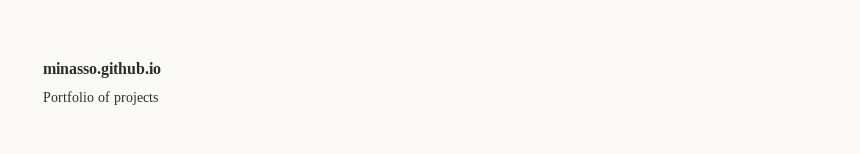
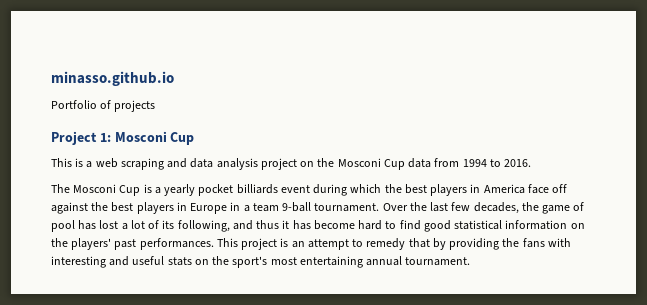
(158, 98) none -> [51,131,195,145] [51,158,532,170] [51,184,568,196] [51,202,585,214] [51,220,585,232] [51,238,571,250] [51,256,471,268] // Project 1: Mosconi Cup // This is a web scraping and data analysis project on the Mosconi Cup data from 1994 to 2016. // The Mosconi Cup is a yearly pocket billiards event during which the best players in America face off against the best players in Europe in a team 9-ball tournament. Over the last few decades, the game of pool has lost a lot of its following, and thus it has become hard to find good statistical information on the players' past performances. This project is an attempt to remedy that by providing the fans with interesting and useful stats on the sport's most entertaining annual tournament.

